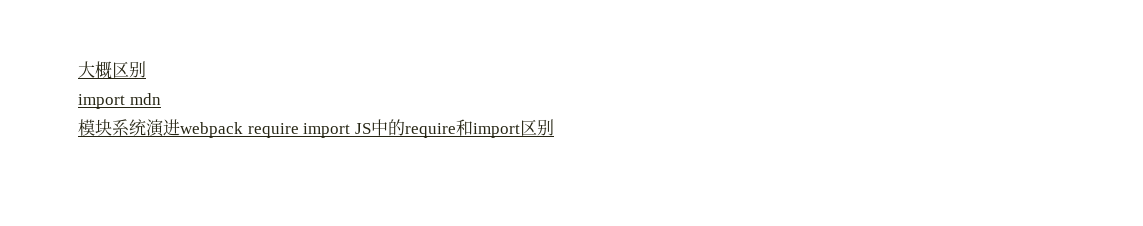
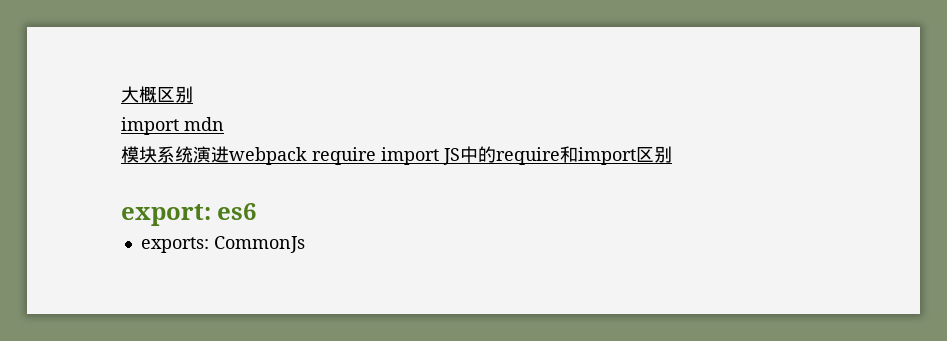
(554, 127) none -> [121,203,257,226] [140,236,305,253] // export: es6 // exports: CommonJs

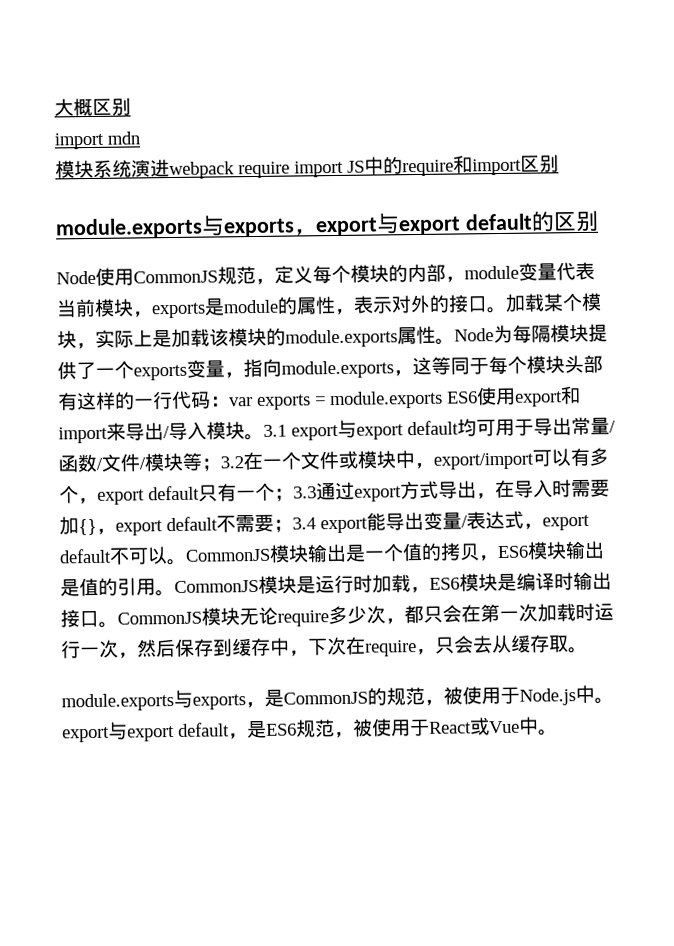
[121,203,257,226] [140,236,305,253] export: es6 // exports: CommonJs -> [55,210,599,239] [56,261,595,286] [56,292,602,319] [57,323,608,350] [57,354,603,381] [57,386,581,411] [58,416,616,444] [58,447,609,473] [59,478,610,505] [59,510,590,536] [59,540,605,566] [60,571,612,597] [60,602,614,628] [61,634,588,659] [61,684,614,712] [62,716,558,743] module.exports与exports，export与export default的区别 // Node使用CommonJS规范，定义每个模块的内部，module变量代表当前模块，exports是module的属性，表示对外的接口。加载某个模块，实际上是加载该模块的module.exports属性。Node为每隔模块提供了一个exports变量，指向module.exports，这等同于每个模块头部有这样的一行代码：var exports = module.exports ES6使用export和import来导出/导入模块。3.1 export与export default均可用于导出常量/函数/文件/模块等；3.2在一个文件或模块中，export/import可以有多个，export default只有一个；3.3通过export方式导出，在导入时需要加{}，export default不需要；3.4 export能导出变量/表达式，export default不可以。CommonJS模块输出是一个值的拷贝，ES6模块输出是值的引用。CommonJS模块是运行时加载，ES6模块是编译时输出接口。CommonJS模块无论require多少次，都只会在第一次加载时运行一次，然后保存到缓存中，下次在require，只会去从缓存取。 // module.exports与exports，是CommonJS的规范，被使用于Node.js中。export与export default，是ES6规范，被使用于React或Vue中。

